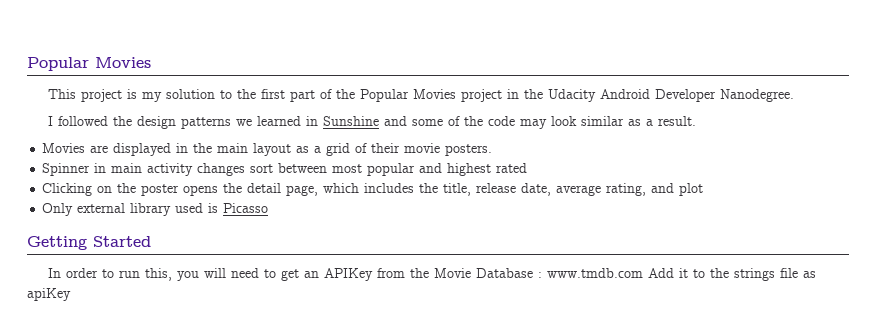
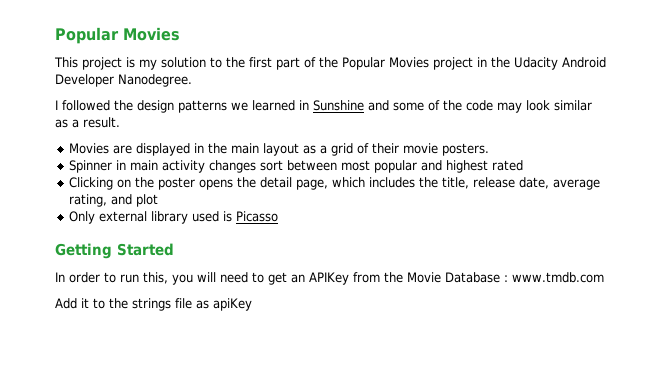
(644, 273) none -> (604, 277) //

